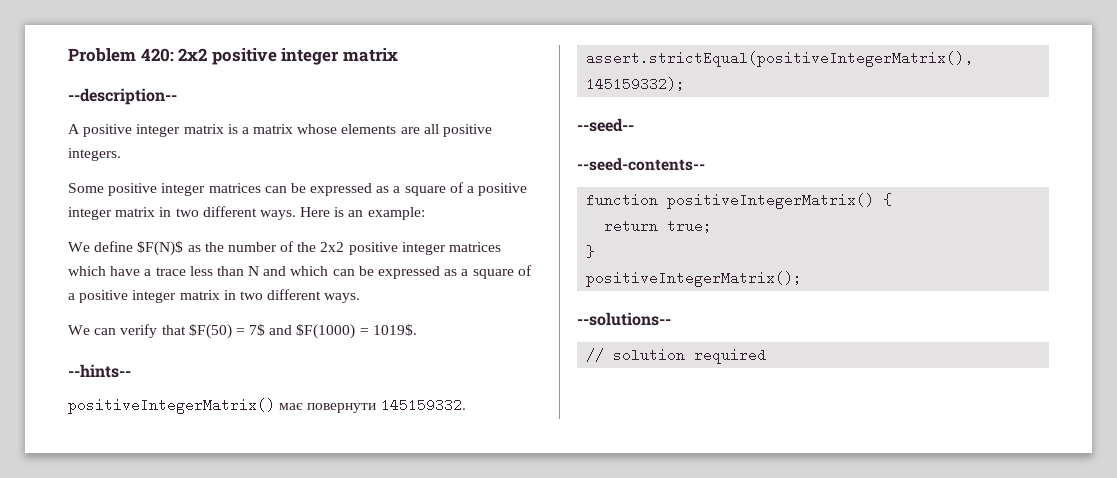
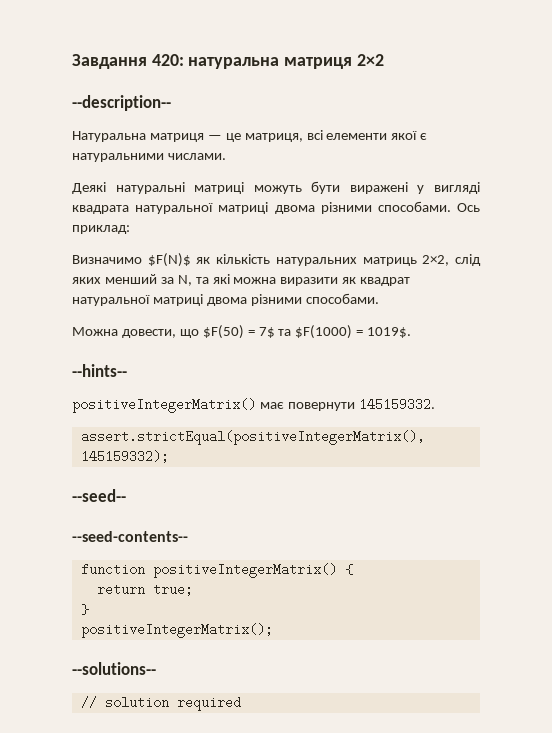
[68,48,398,65] [68,88,177,105] [68,124,493,137] [68,148,121,161] [68,182,528,196] [68,206,425,220] [68,241,502,256] [68,265,532,279] [68,289,361,303] [68,324,186,338] Problem 420: 2x2 positive integer matrix // --description-- // A positive integer matrix is a matrix whose elements are all positive integers. // Some positive integer matrices can be expressed as a square of a positive integer matrix in two different ways. Here is an example: // We define $F(N)$ as the number of the 2x2 positive integer matrices which have a trace less than N and which can be expressed as a square of a positive integer matrix in two different ways. // We can verify that -> [72,54,384,69] [72,95,171,111] [72,130,428,142] [72,153,226,162] [72,181,480,194] [72,201,480,214] [72,225,130,234] [72,253,482,267] [72,274,411,286] [72,293,379,306] [72,327,199,338] Завдання 420: натуральна матриця 2×2 // --description-- // Натуральна матриця — це матриця, всі елементи якої є натуральними числами. // Деякі натуральні матриці можуть бути виражені у вигляді квадрата натуральної матриці двома різними способами. Ось приклад: // Визначимо $F(N)$ як кількість натуральних матриць 2×2, слід яких менший за N, та які можна виразити як квадрат натуральної матриці двома різними способами. // Можна довести, що
[269,325,293,335] and -> [278,329,292,336] та

